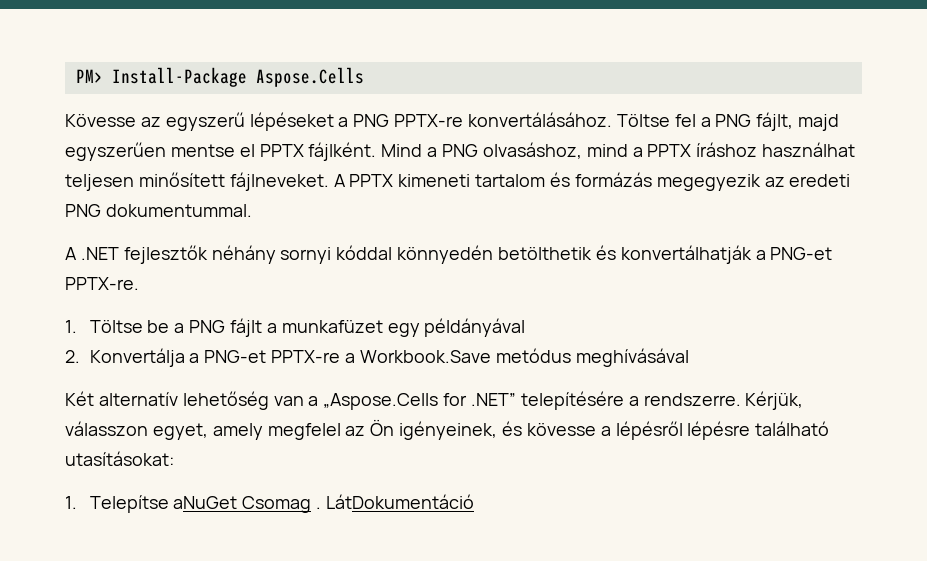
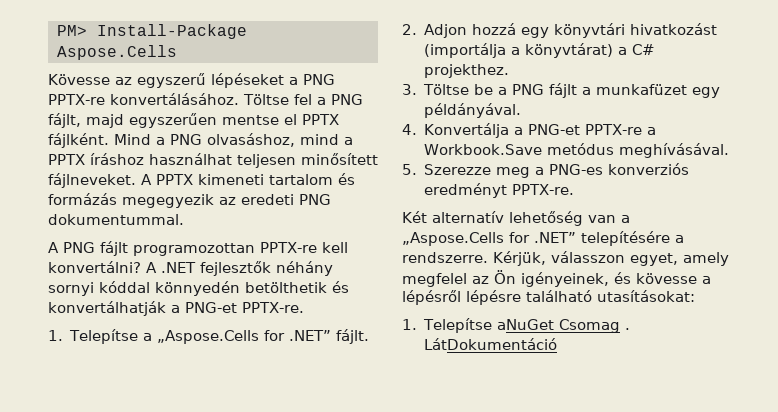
(77, 253) none -> [63,241,348,256] [48,261,157,273] PNG fájlt programozottan PPTX-re kell konvertálni? A
(77, 326) none -> [69,329,370,344] [402,23,718,38] [424,43,656,58] [424,64,510,78] [402,84,417,95] Telepítse a „Aspose.Cells for .NET” fájlt. // 2. Adjon hozzá egy könyvtári hivatkozást (importálja a könyvtárat) a C# projekthez. // 3.
[424,318,526,337] [65,350,80,363] példányával // 2. -> [424,103,522,118] [402,124,417,135] példányával. // 4.
[575,348,689,367] meghívásával -> [619,143,730,158] [402,163,690,178] [424,183,575,198] meghívásával. // 5. Szerezze meg a PNG-es konverziós eredményt PPTX-re.

